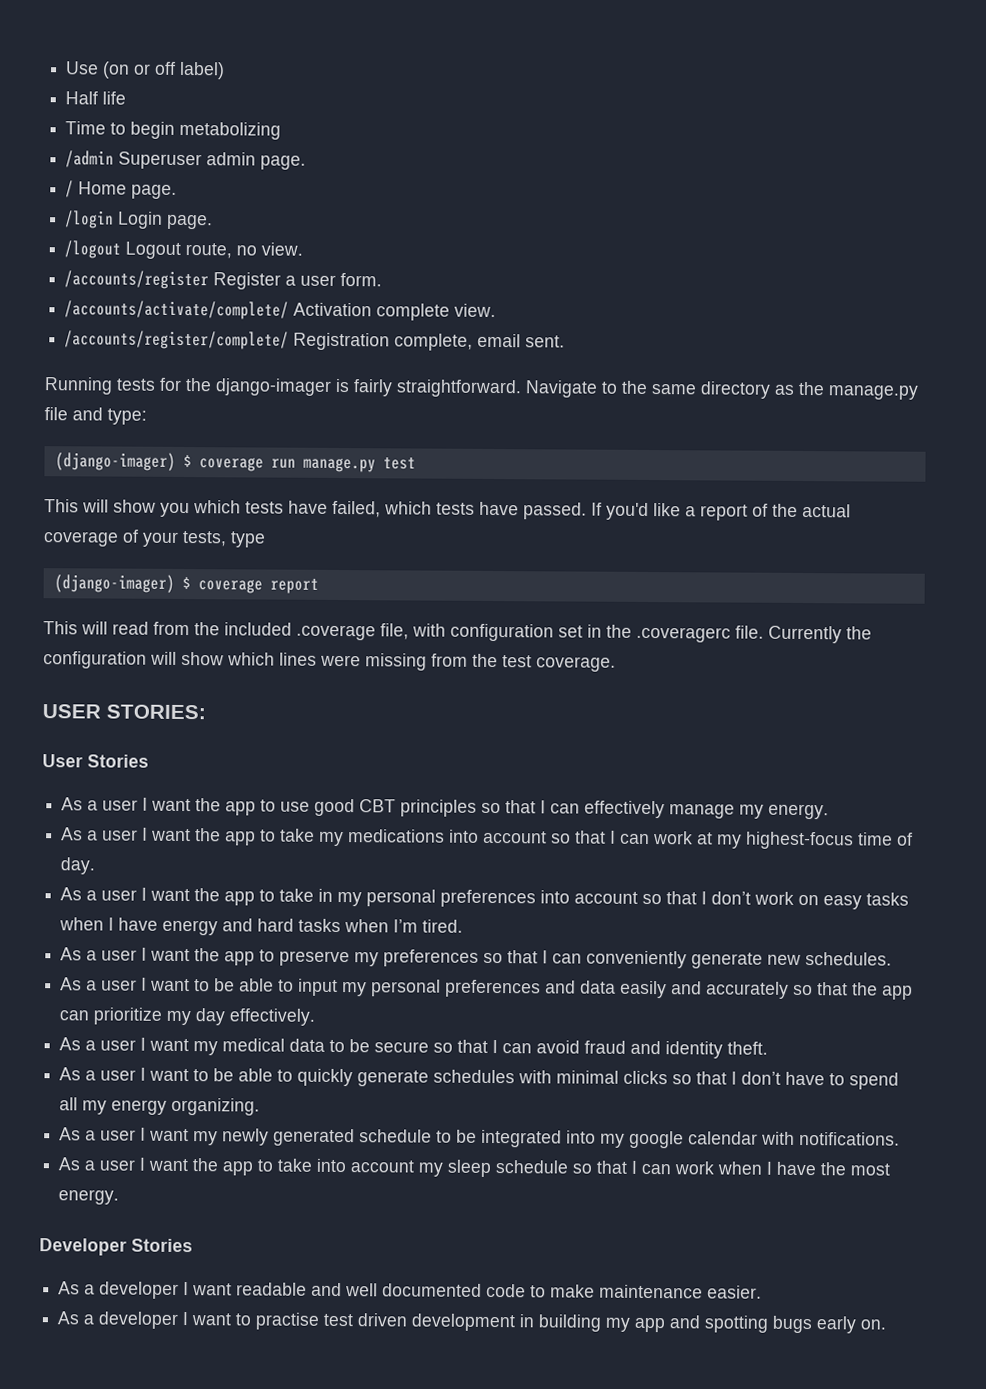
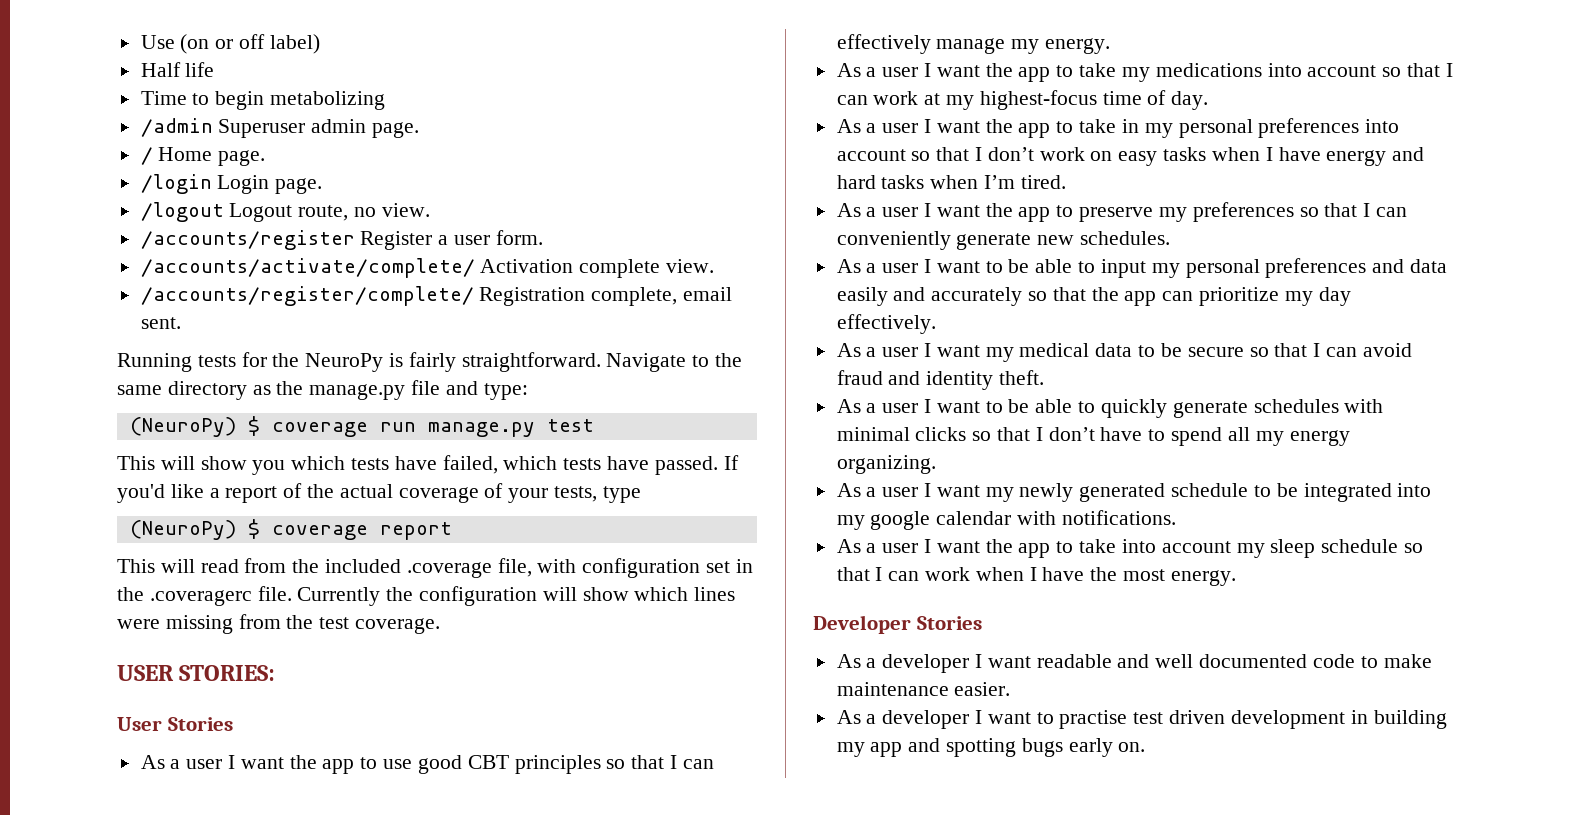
[215,378,332,396] django-imager -> [305,353,384,372] NeuroPy
[54,452,176,471] (django-imager) -> [129,417,236,437] (NeuroPy)
[53,574,175,593] (django-imager) -> [129,520,236,540] (NeuroPy)

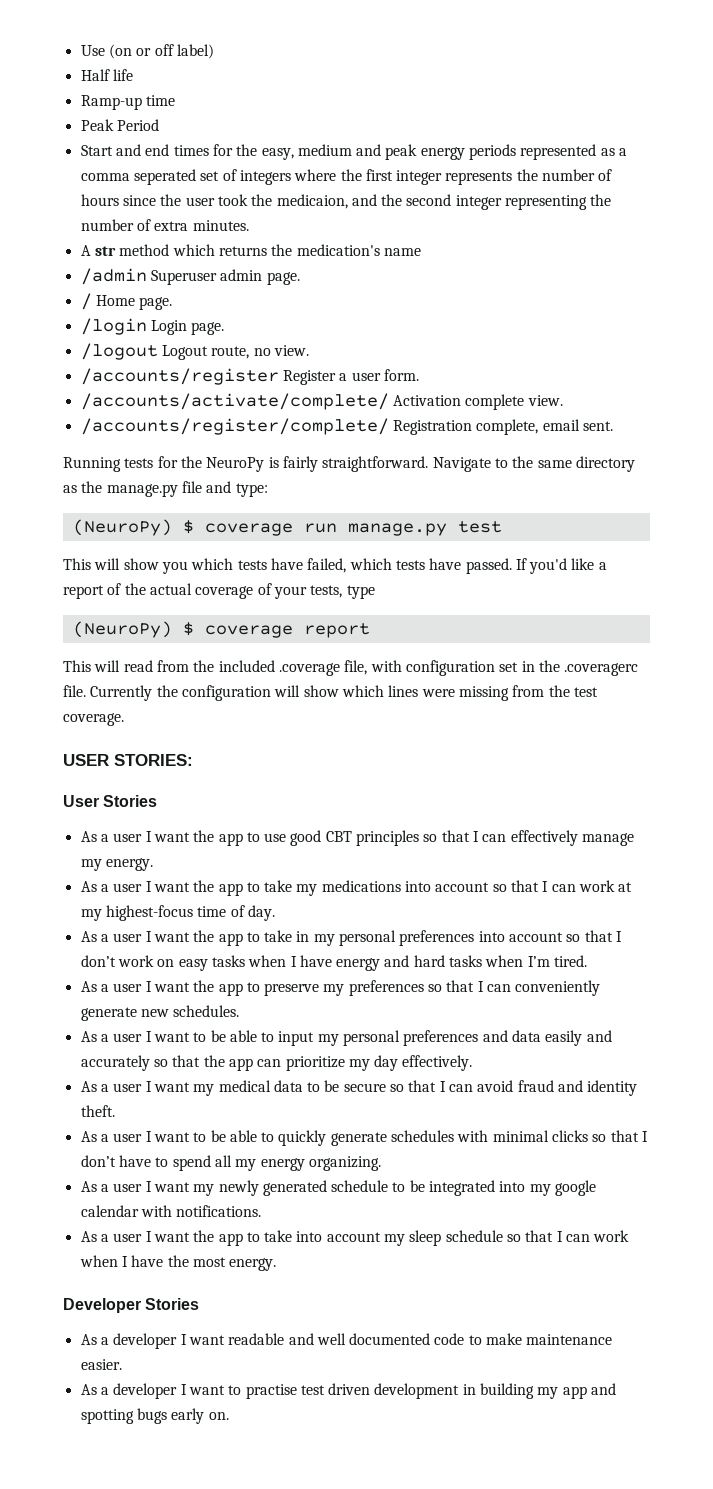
[140,91,386,110] Time to begin metabolizing -> [80,95,175,110] [80,119,159,131] [80,144,628,160] [80,169,613,185] [80,194,612,210] [80,219,249,231] [80,244,421,256] Ramp-up time // Peak Period // Start and end times for the easy, medium and peak energy periods represented as a comma seperated set of integers where the first integer represents the number of hours since the user took the medicaion, and the second integer representing the number of extra minutes. // A str method which returns the medication's name

